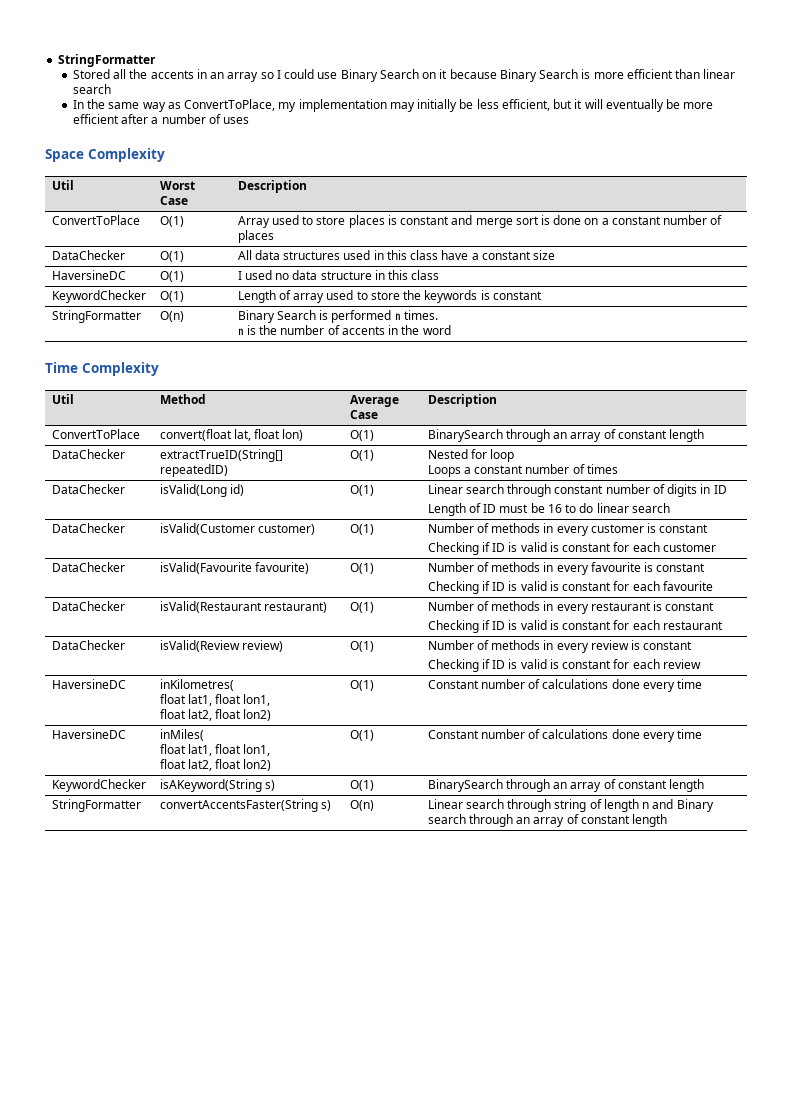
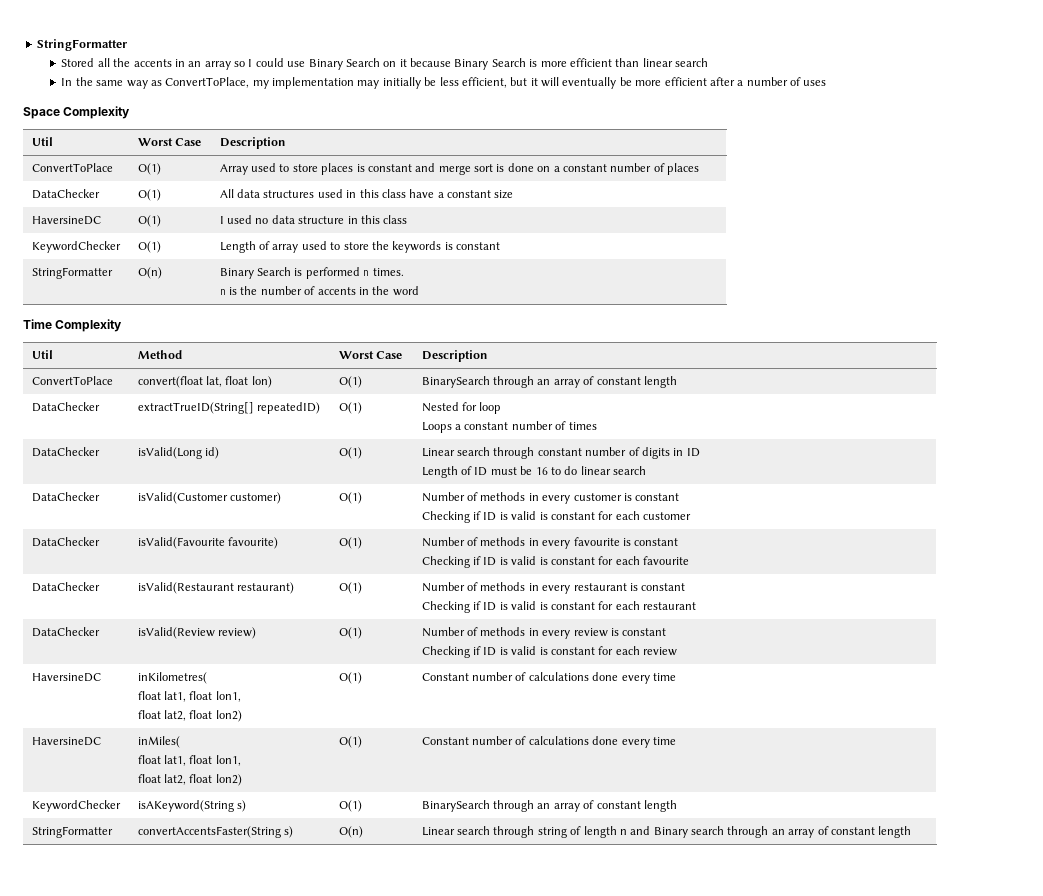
[349,395,399,407] Average -> [338,351,374,359] Worst

